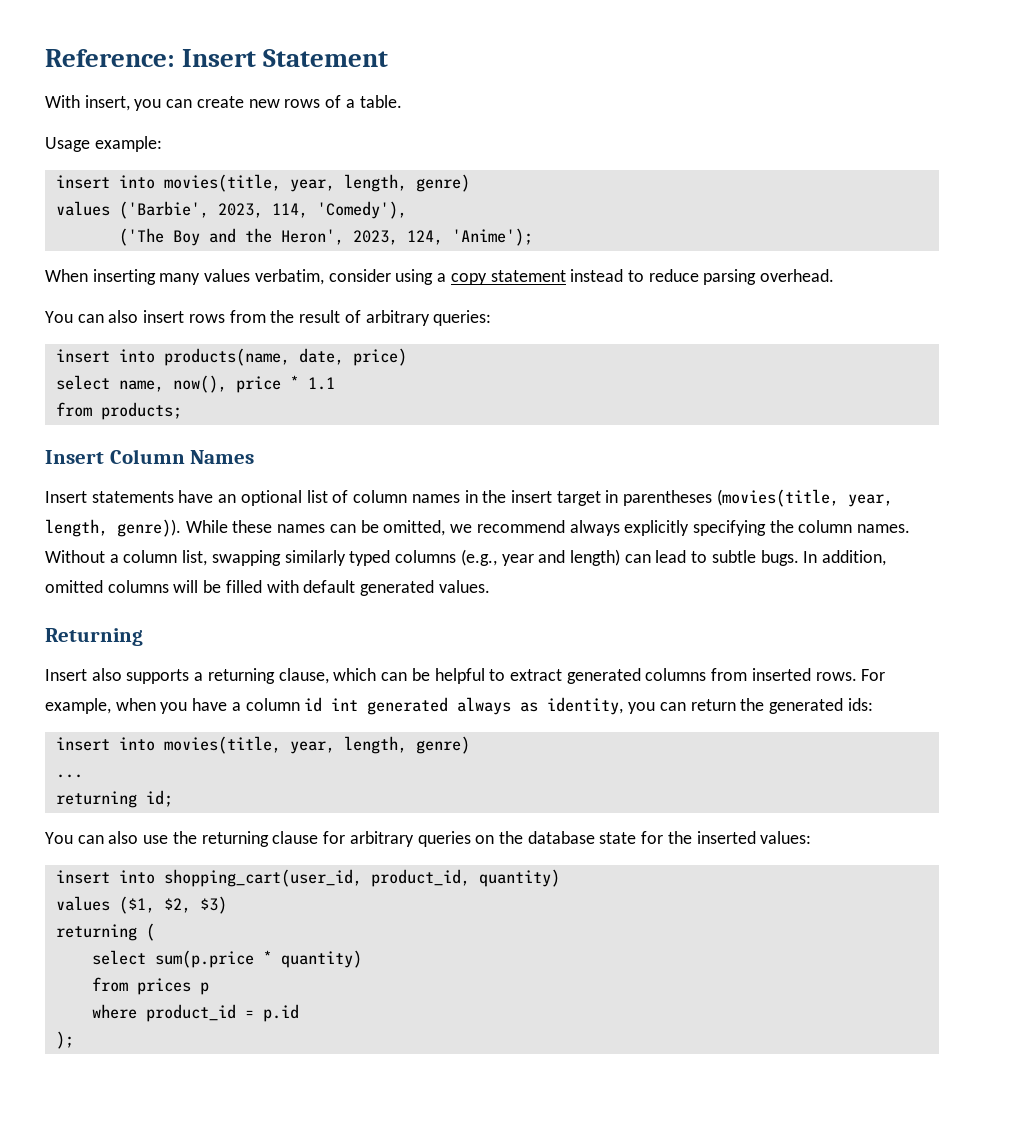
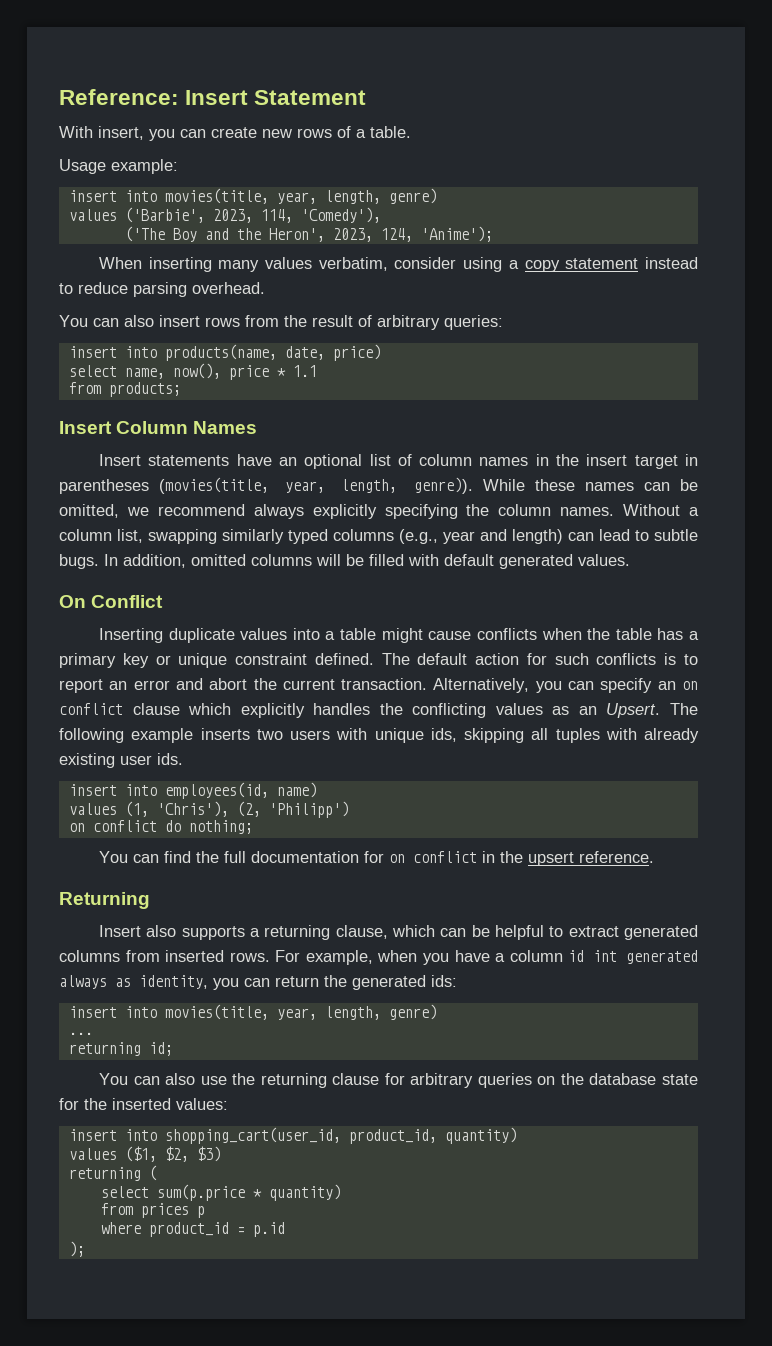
(490, 586) none -> [59,595,164,608] [98,628,699,643] [59,653,698,668] [59,678,698,693] [59,703,698,718] [59,728,699,743] [59,753,183,768] [68,782,317,799] [68,801,349,818] [68,820,253,834] [98,851,654,866] // On Conflict // Inserting duplicate values into a table might cause conflicts when the table has a primary key or unique constraint defined. The default action for such conflicts is to report an error and abort the current transaction. Alternatively, you can specify an on conflict clause which explicitly handles the conflicting values as an Upsert. The following example inserts two users with unique ids, skipping all tuples with already existing user ids. // insert into employees(id, name) // values (1, 'Chris'), (2, 'Philipp') // on conflict do nothing; // You can find the full documentation for on conflict in the upsert reference.

